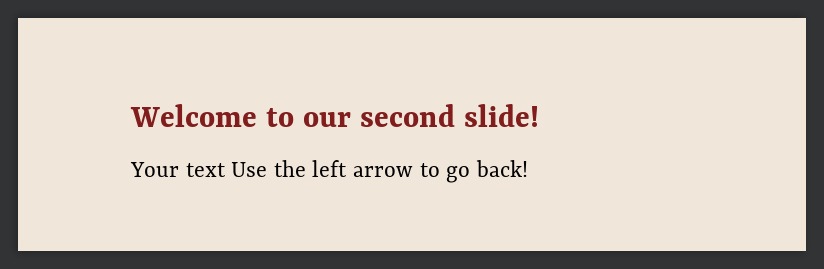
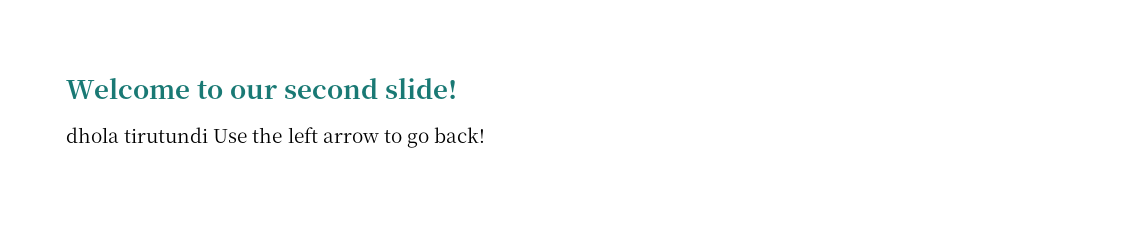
[130,162,226,177] Your text -> [66,127,209,143] dhola tirutundi

